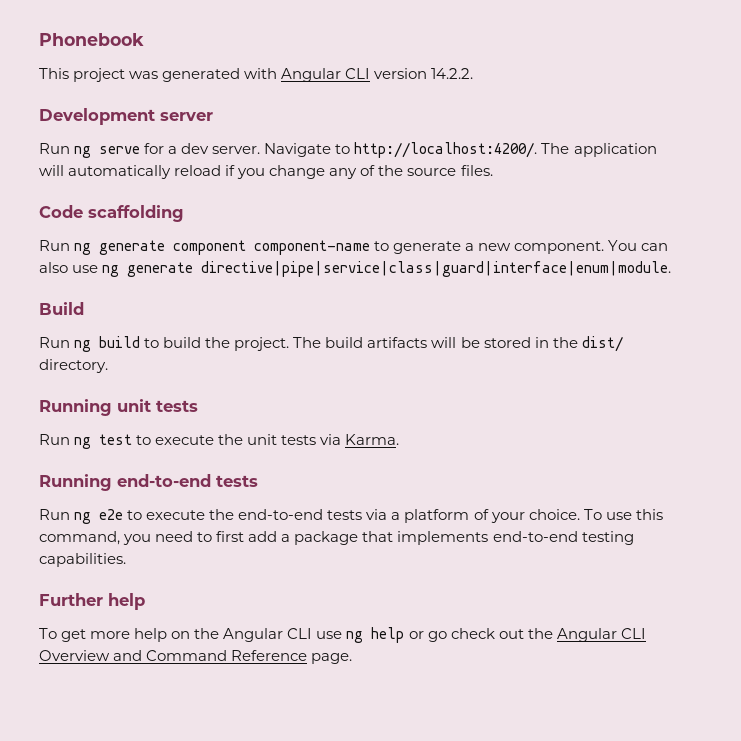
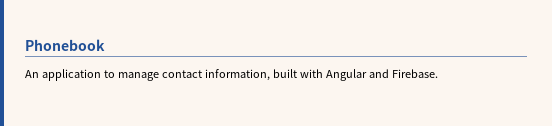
[39,68,474,82] [39,108,213,125] [39,142,657,158] [39,165,493,179] [39,205,184,222] [39,240,669,255] [39,261,672,277] [39,302,84,315] [39,336,623,352] [39,359,108,373] [39,399,198,416] [39,434,400,449] [39,474,258,491] [39,509,663,524] [39,531,634,545] [39,553,126,567] [39,593,145,610] [39,627,646,643] [39,650,353,664] This project was generated with Angular CLI version 14.2.2. // Development server // Run ng serve for a dev server. Navigate to http://localhost:4200/. The application will automatically reload if you change any of the source files. // Code scaffolding // Run ng generate component component-name to generate a new component. You can also use ng generate directive|pipe|service|class|guard|interface|enum|module. // Build // Run ng build to build the project. The build artifacts will be stored in the dist/ directory. // Running unit tests // Run ng test to execute the unit tests via Karma. // Running end-to-end tests // Run ng e2e to execute the end-to-end tests via a platform of your choice. To use this command, you need to first add a package that implements end-to-end testing capabilities. // Further help // To get more help on the Angular CLI use ng help or go check out the Angular CLI Overview and Command Reference page. -> [25,69,438,81] An application to manage contact information, built with Angular and Firebase.

